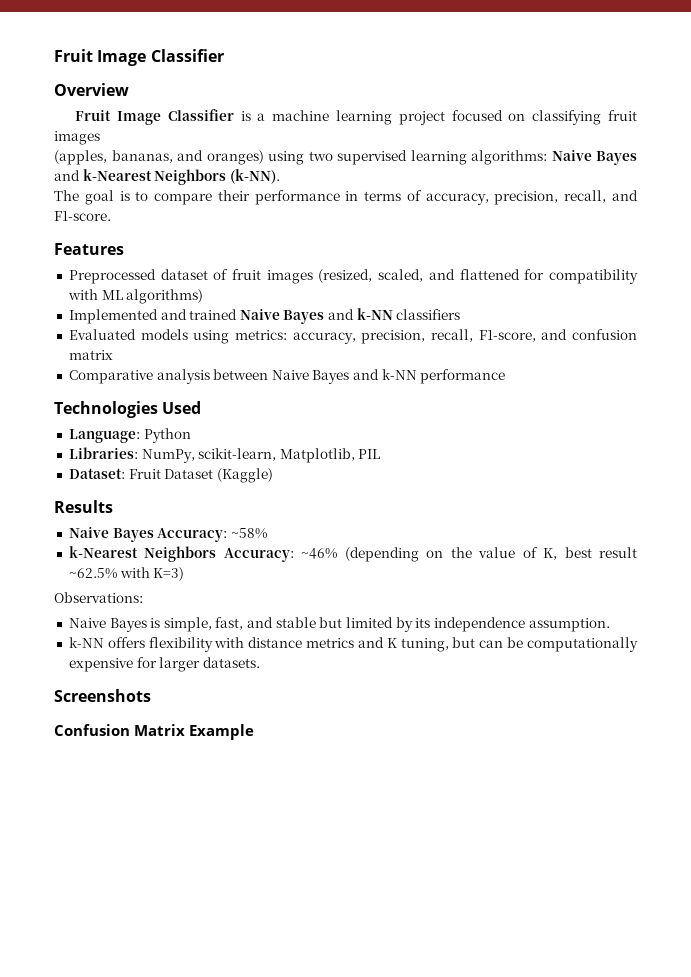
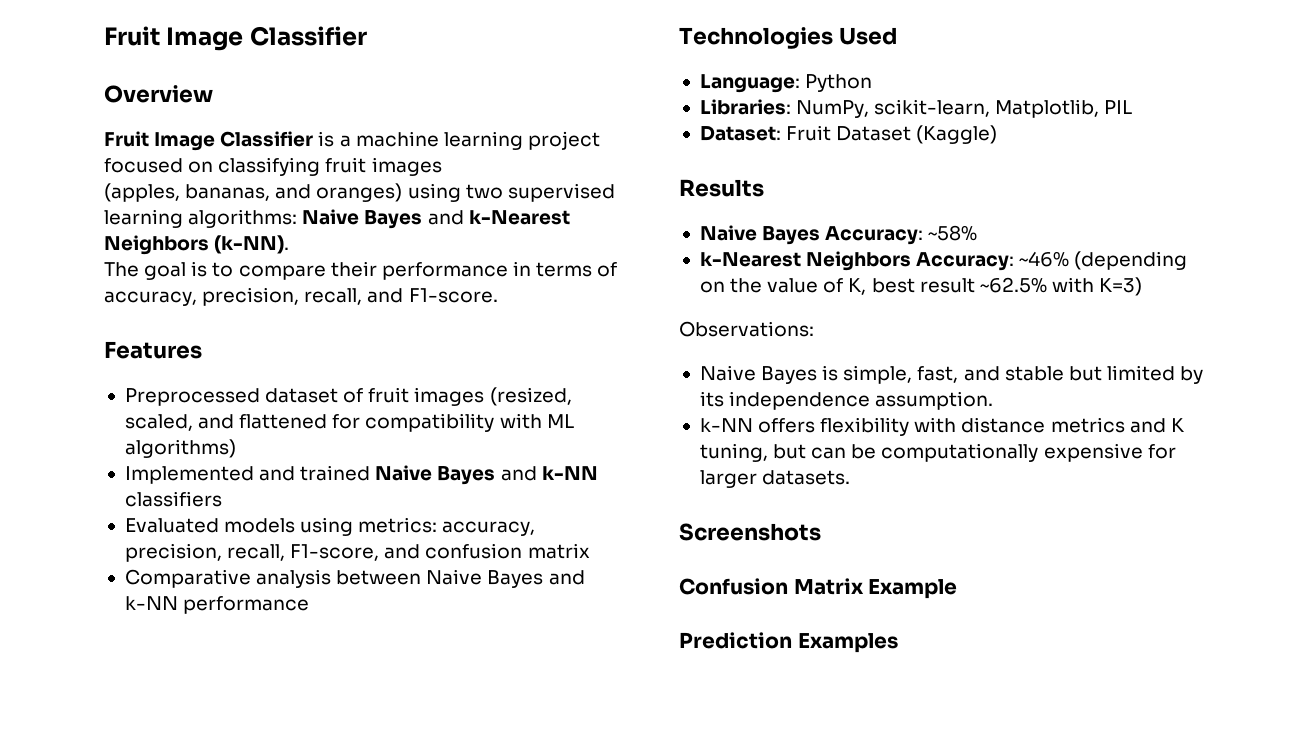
(254, 732) none -> [679,632,898,653] // Prediction Examples

